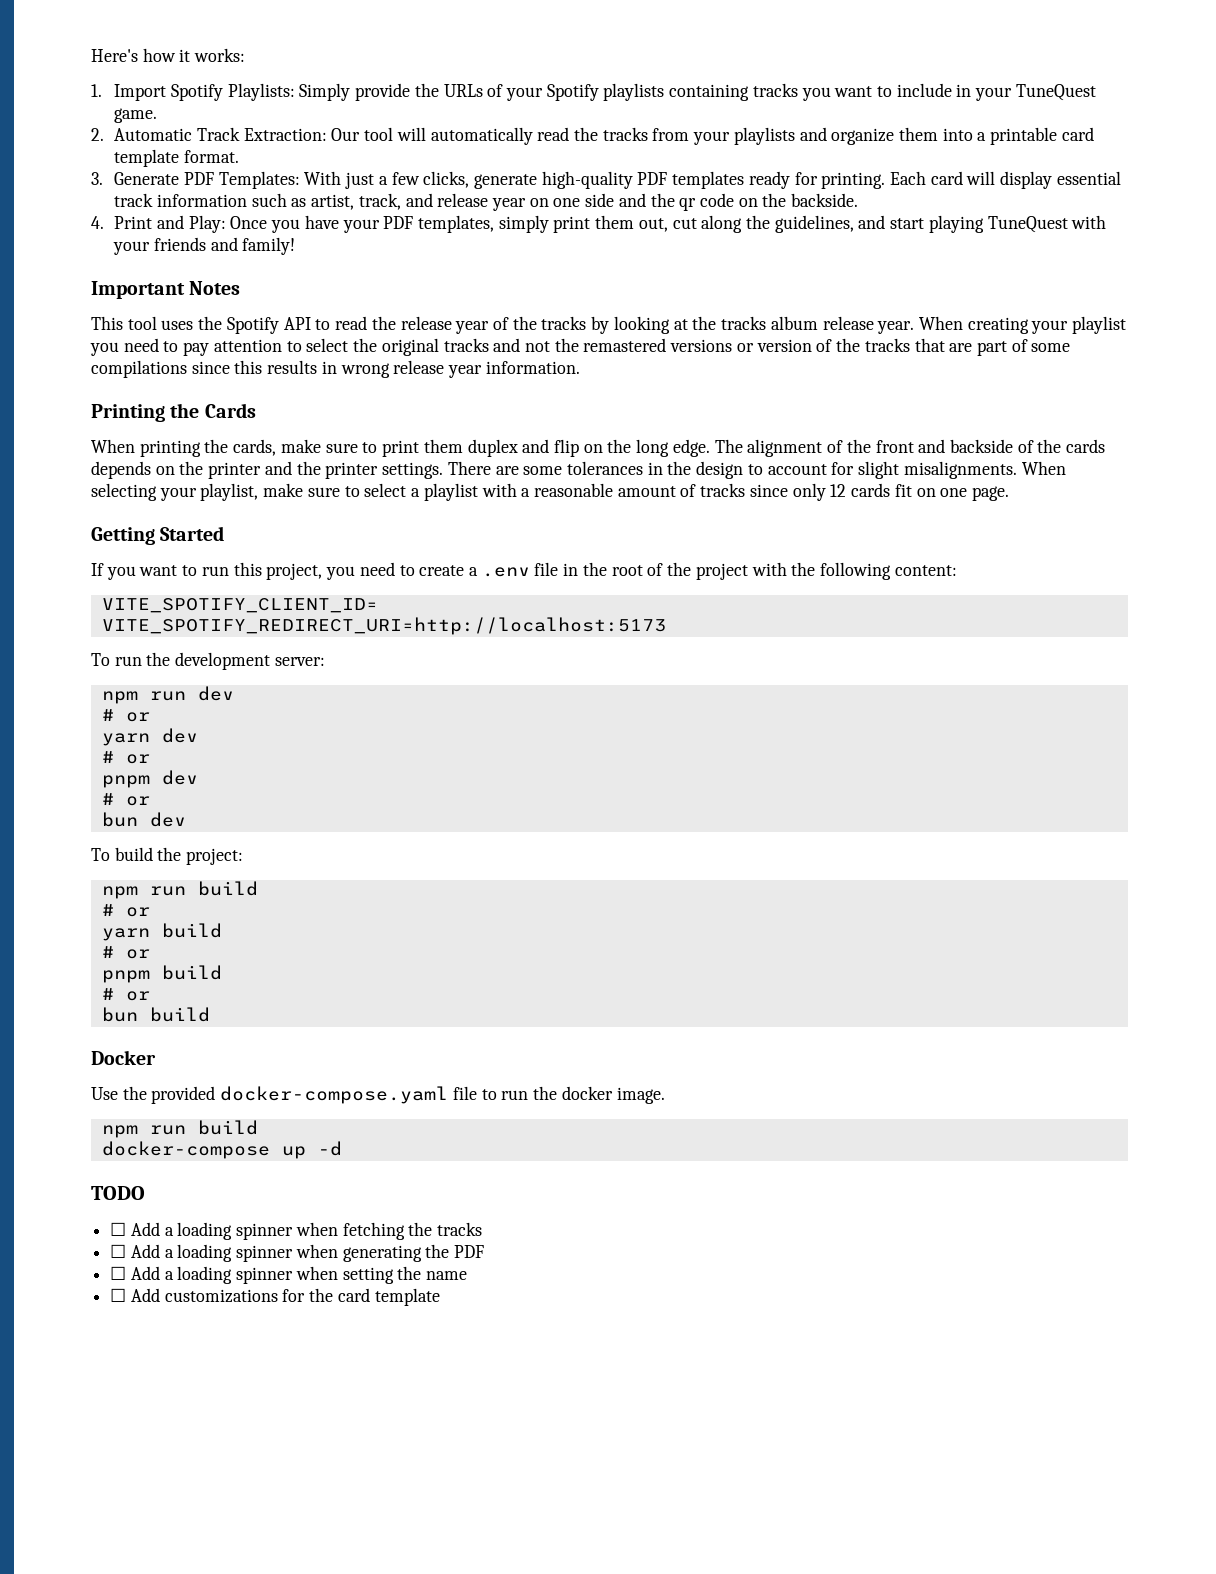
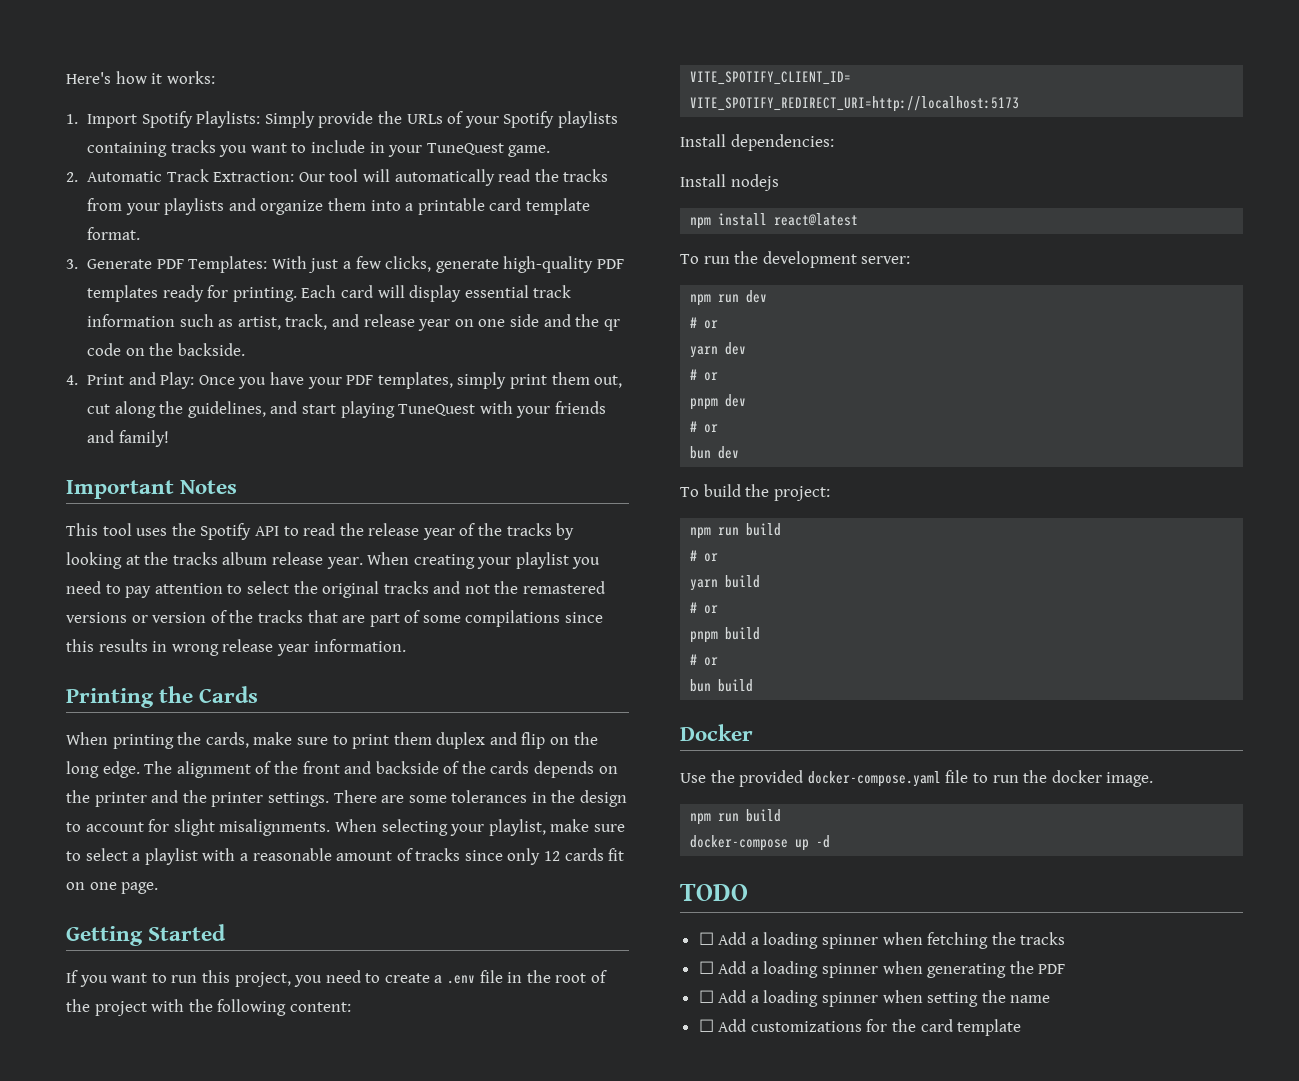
(666, 626) none -> [680,134,834,151] [680,174,779,191] [690,213,859,229] // Install dependencies: // Install nodejs // npm install react@latest

